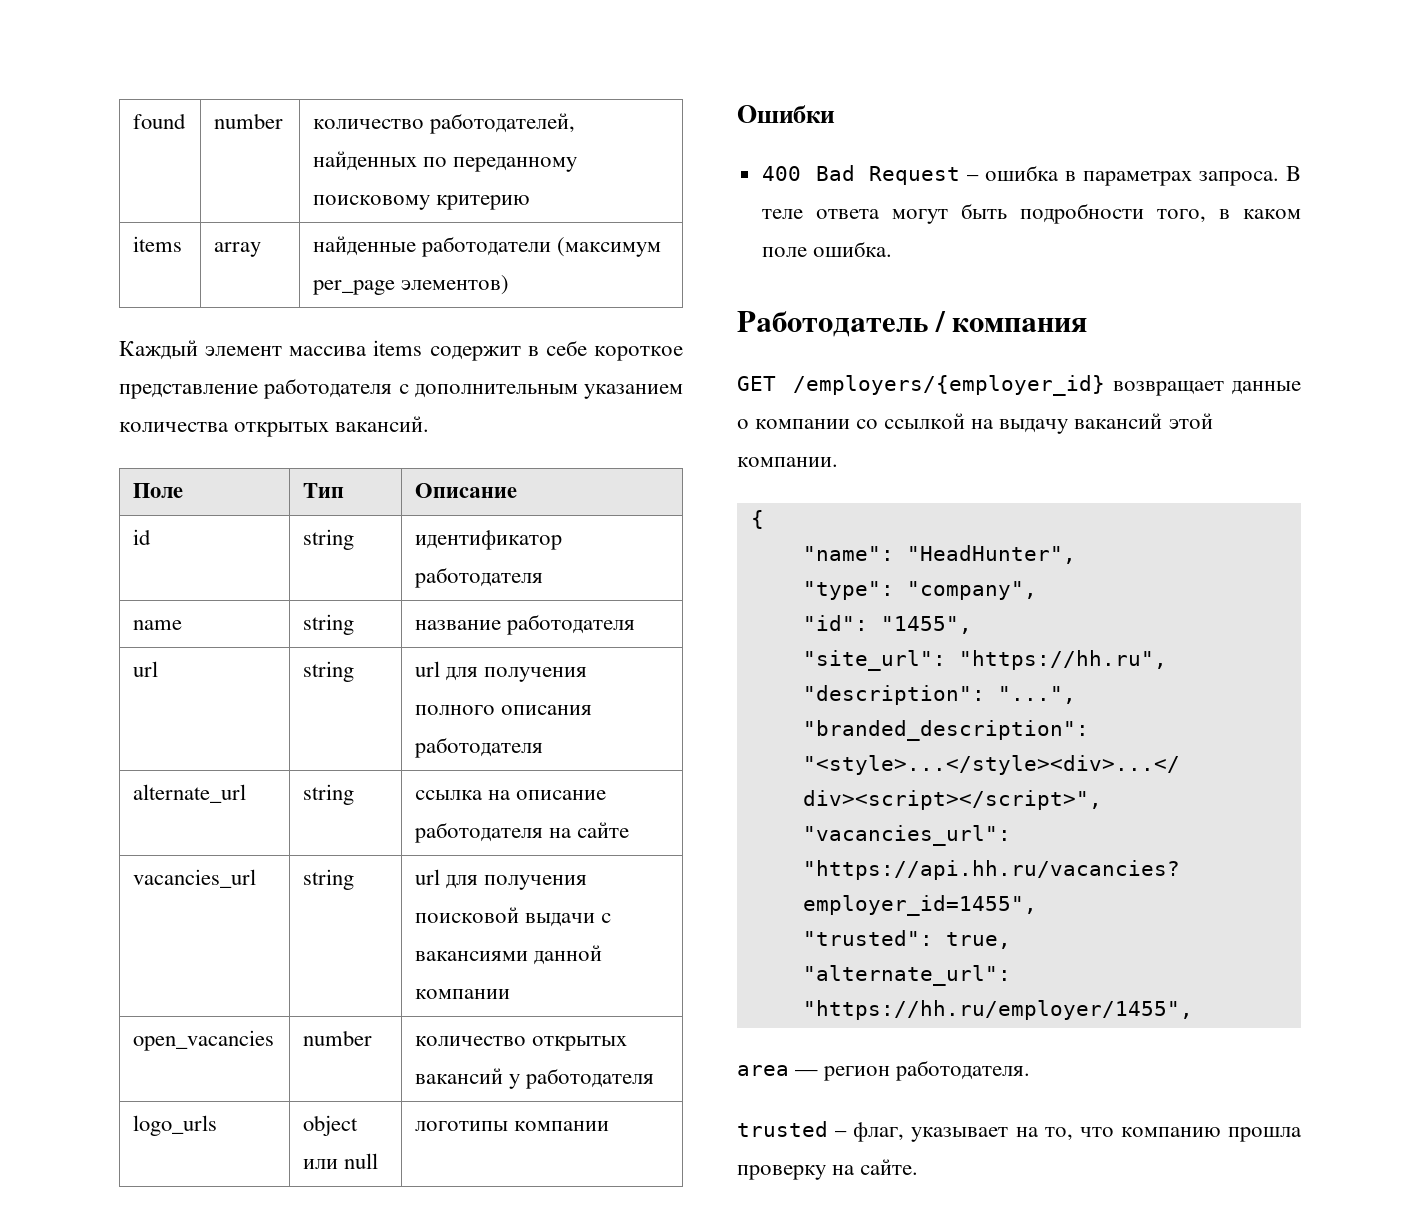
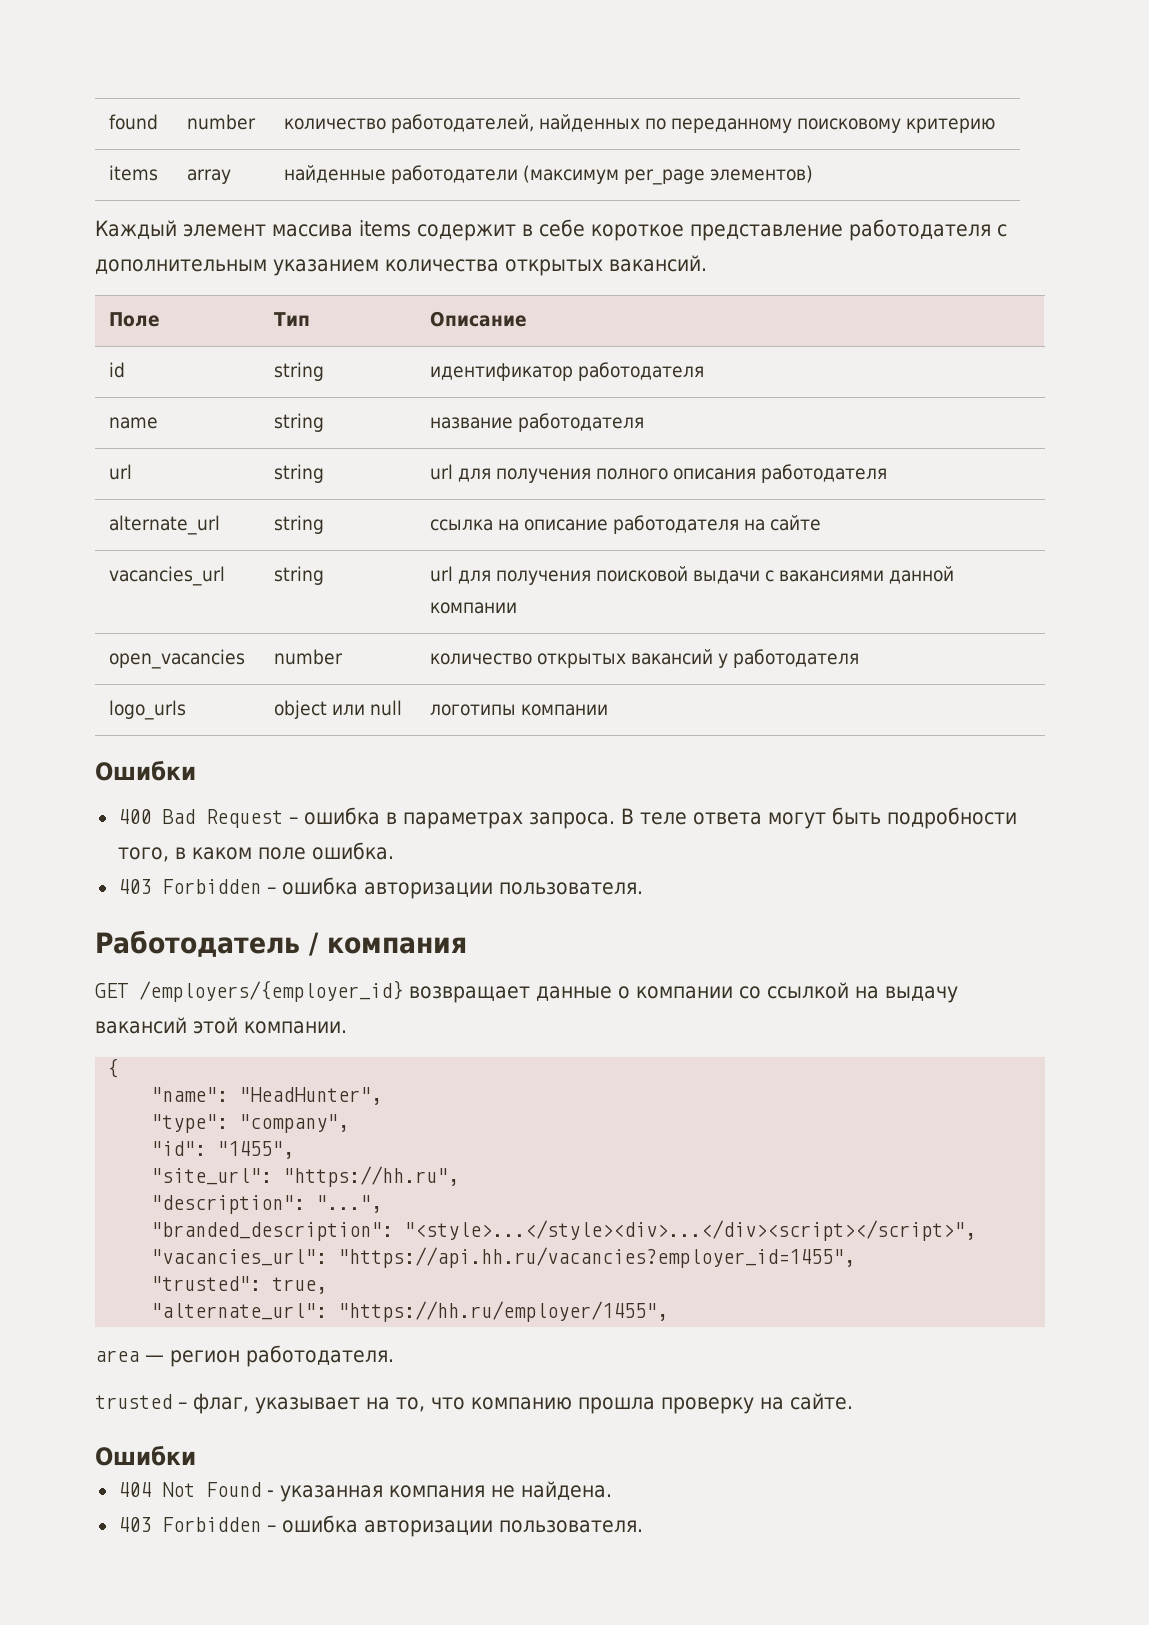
(892, 249) none -> [117,877,643,899] // 403 Forbidden – ошибка авторизации пользователя.
(919, 1167) none -> [95,1445,196,1466] [117,1481,612,1502] [117,1515,643,1537] // Ошибки // 404 Not Found - указанная компания не найдена. // 403 Forbidden – ошибка авторизации пользователя.

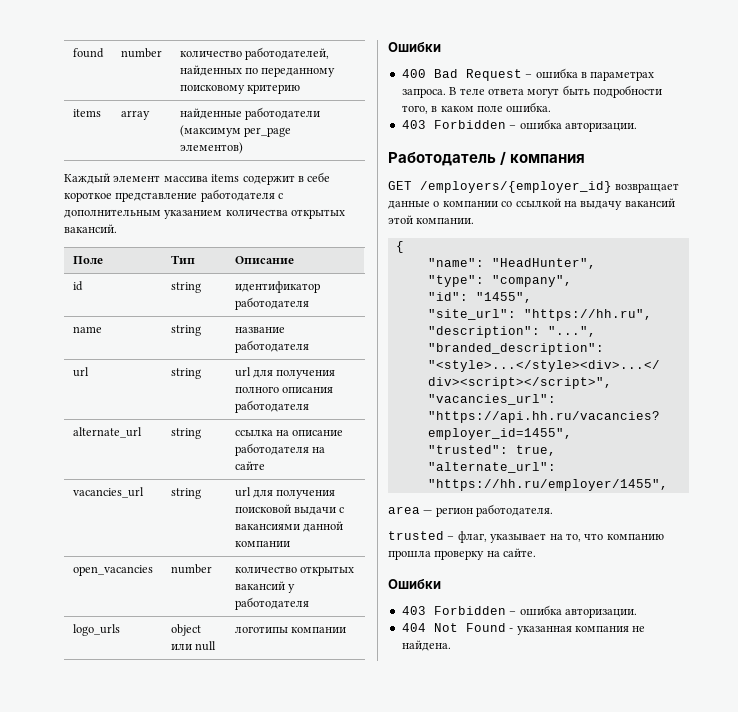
[363,882,643,899] авторизации пользователя. -> [564,122,637,132] авторизации.
(196, 1455) none -> [401,605,637,618] // 403 Forbidden – ошибка авторизации.
[117,1515,643,1537] // 403 Forbidden – ошибка авторизации пользователя. -> (451, 645) none

